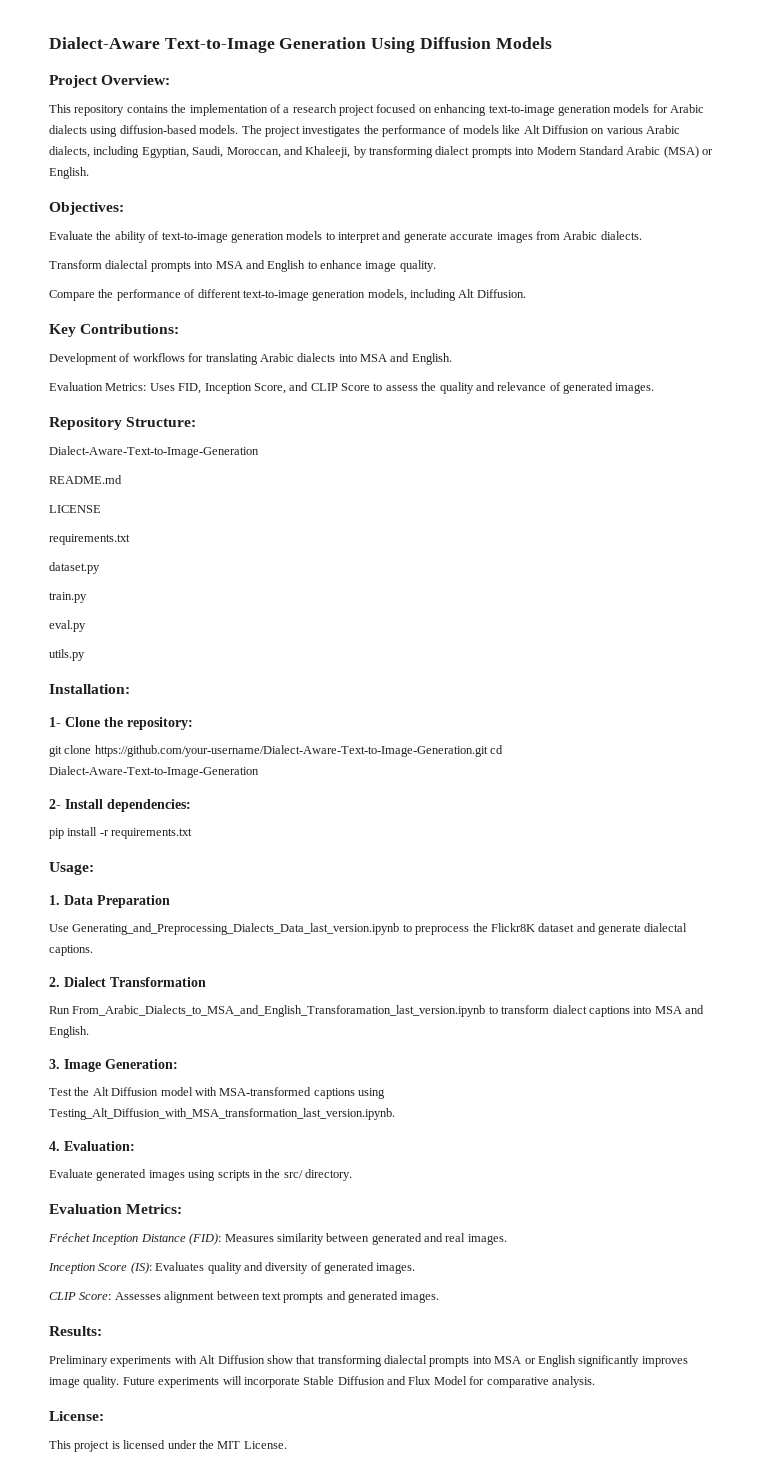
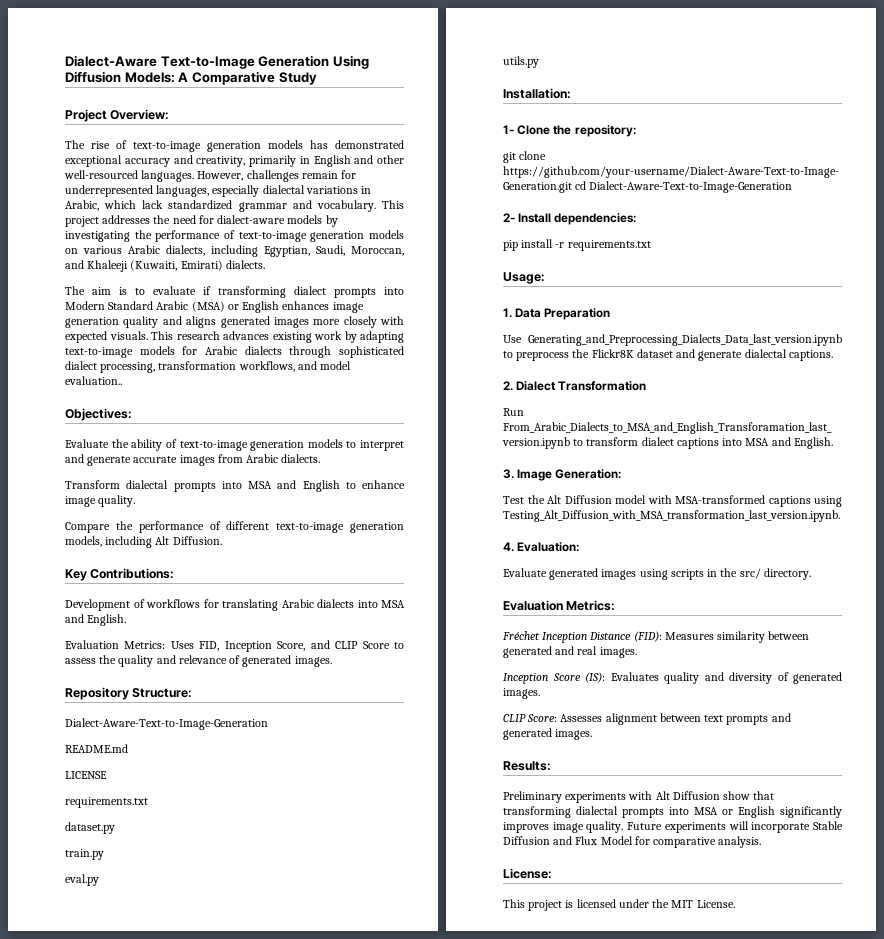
[495,37,552,49] [49,75,171,88] [49,104,704,116] [49,125,589,137] Models // Project Overview: // This repository contains the implementation of a research project focused on enhancing text-to-image generation models for Arabic dialects using diffusion-based models. The project investigates the performance of models like Alt Diffusion -> [124,71,317,85] [65,109,170,122] [65,140,404,152] [65,155,404,167] [64,170,357,182] [65,185,372,197] [65,200,404,212] [65,215,338,227] [65,230,404,242] Models: A Comparative Study // Project Overview: // The rise of text-to-image generation models has demonstrated exceptional accuracy and creativity, primarily in English and other well-resourced languages. However, challenges remain for underrepresented languages, especially dialectal variations in Arabic, which lack standardized grammar and vocabulary. This project addresses the need for dialect-aware models by investigating the performance of text-to-image generation models
[305,146,367,158] Khaleeji, by -> [87,260,265,272] [65,286,211,295] Khaleeji (Kuwaiti, Emirati) dialects. // The aim is to evaluate if
[49,167,89,179] English. -> [242,301,364,313] [65,316,404,328] [65,331,404,343] [65,346,404,358] [65,361,352,373] [65,376,122,385] English enhances image generation quality and aligns generated images more closely with expected visuals. This research advances existing work by adapting text-to-image models for Arabic dialects through sophisticated dialect processing, transformation workflows, and model evaluation..

